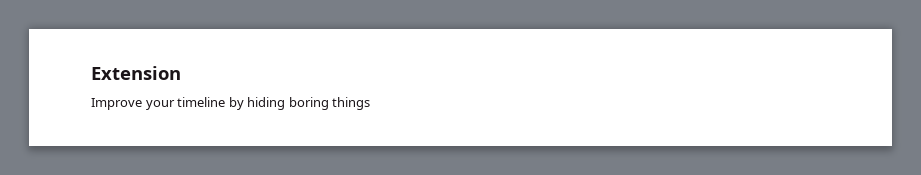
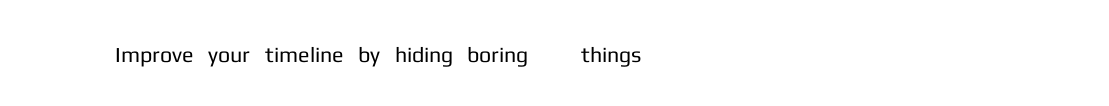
[91,66,181,80] Extension // -> (115, 57) none

